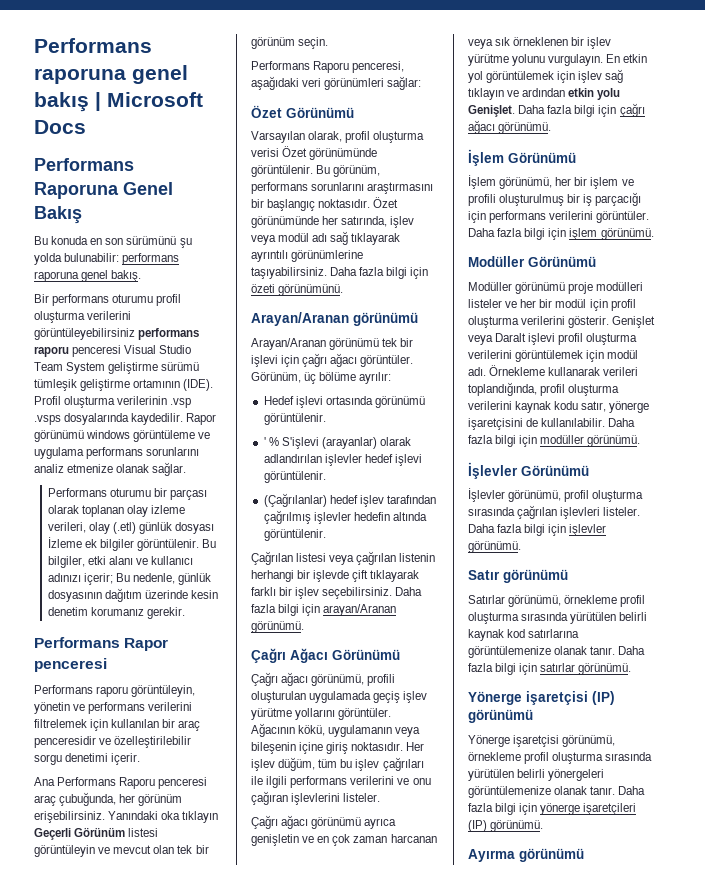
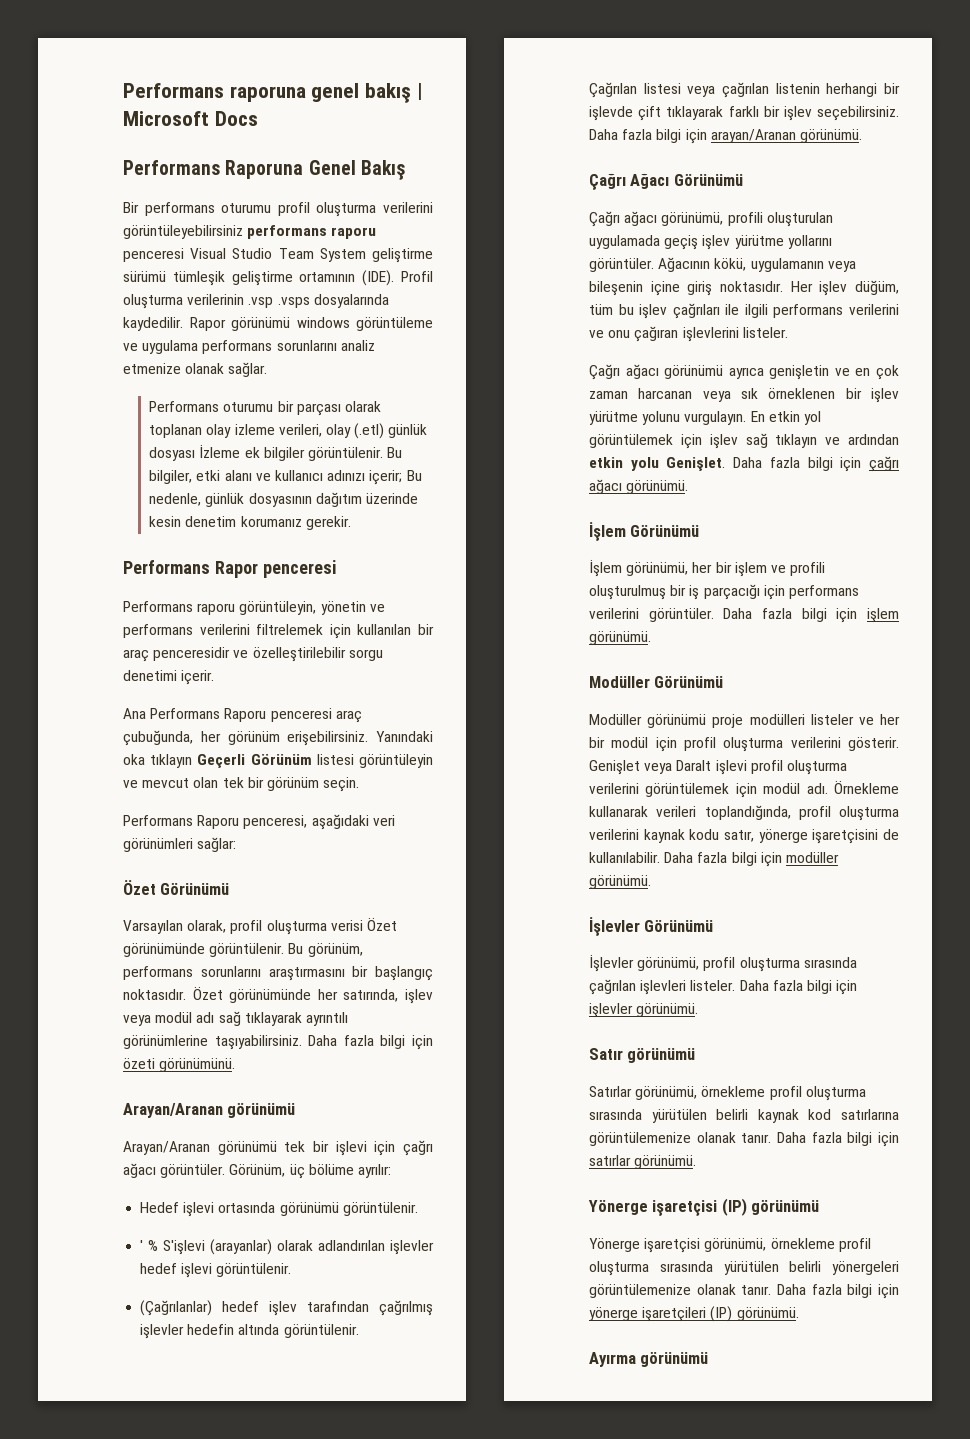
[34,236,192,248] [34,253,180,265] [34,270,142,282] // Bu konuda en son sürümünü şu yolda bulunabilir: performans raporuna genel bakış. -> (405, 170) none

